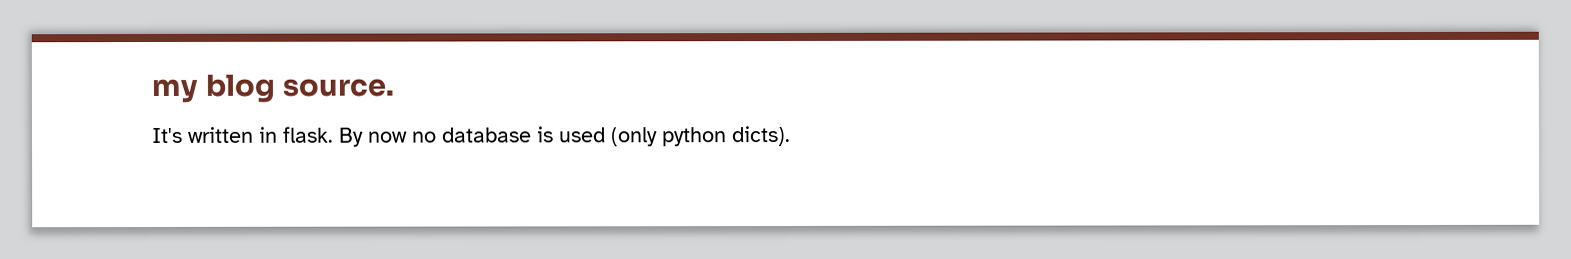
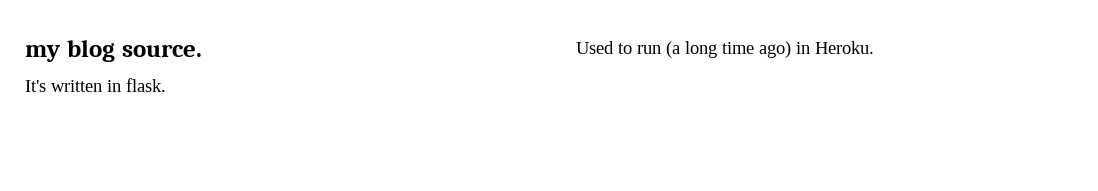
[338,125,791,147] By now no database is used (only python dicts). -> [576,41,874,58] // Used to run (a long time ago) in Heroku.

